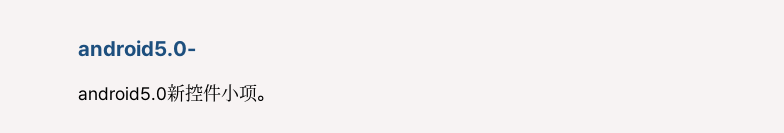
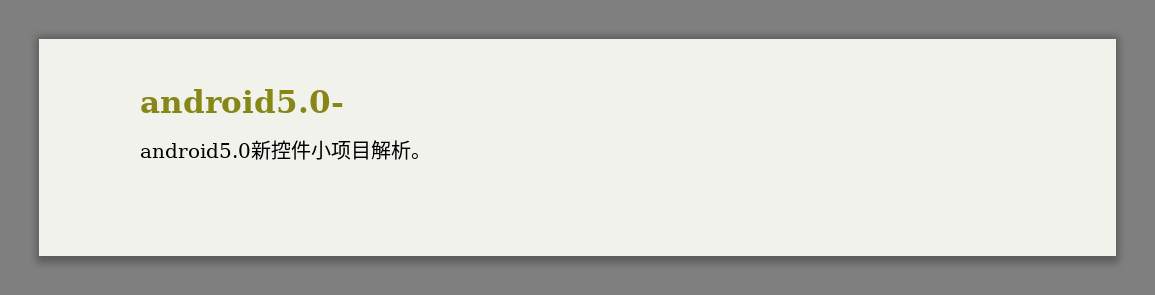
(258, 93) none -> [351,140,411,160] 目解析

